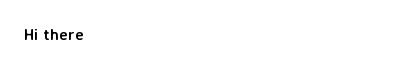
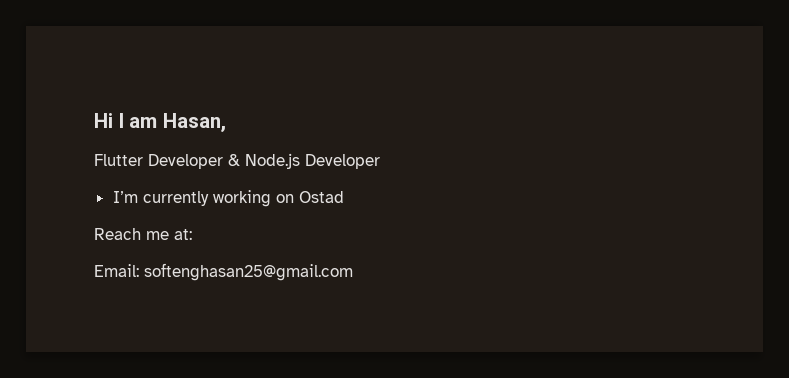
[43,29,84,40] there -> [118,113,226,132] [94,153,380,169] [112,190,344,207] [94,228,192,240] [94,263,353,281] I am Hasan, // Flutter Developer & Node.js Developer // I’m currently working on Ostad // Reach me at: // Email: softenghasan25@gmail.com

